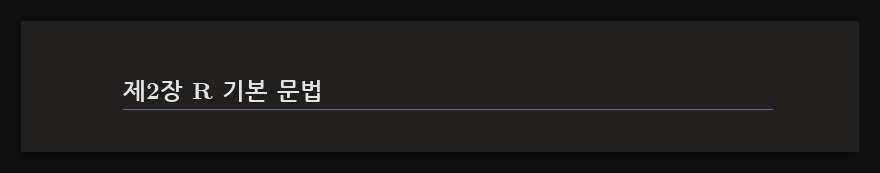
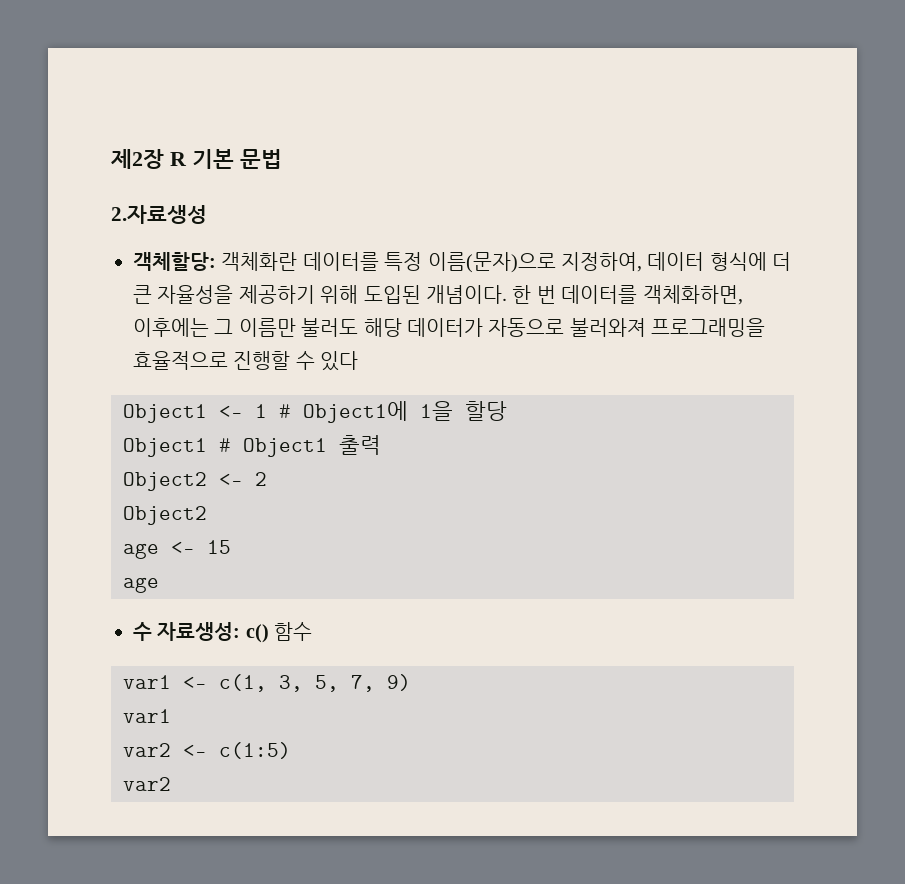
(323, 91) none -> [111,205,207,224] [133,252,792,273] [133,285,743,305] [133,318,766,337] [133,351,359,371] [123,401,507,423] [123,435,381,457] [123,472,267,491] [123,506,207,525] [123,540,231,559] [123,577,159,593] [133,622,313,643] [123,674,411,692] [123,709,171,723] [123,742,291,759] [123,777,171,791] // 2.자료생성 // 객체할당: 객체화란 데이터를 특정 이름(문자)으로 지정하여, 데이터 형식에 더 큰 자율성을 제공하기 위해 도입된 개념이다. 한 번 데이터를 객체화하면, 이후에는 그 이름만 불러도 해당 데이터가 자동으로 불러와져 프로그래밍을 효율적으로 진행할 수 있다 // Object1 <- 1 # Object1에 1을 할당 // Object1 # Object1 출력 // Object2 <- 2 // Object2 // age <- 15 // age // 수 자료생성: c() 함수 // var1 <- c(1, 3, 5, 7, 9) // var1 // var2 <- c(1:5) // var2

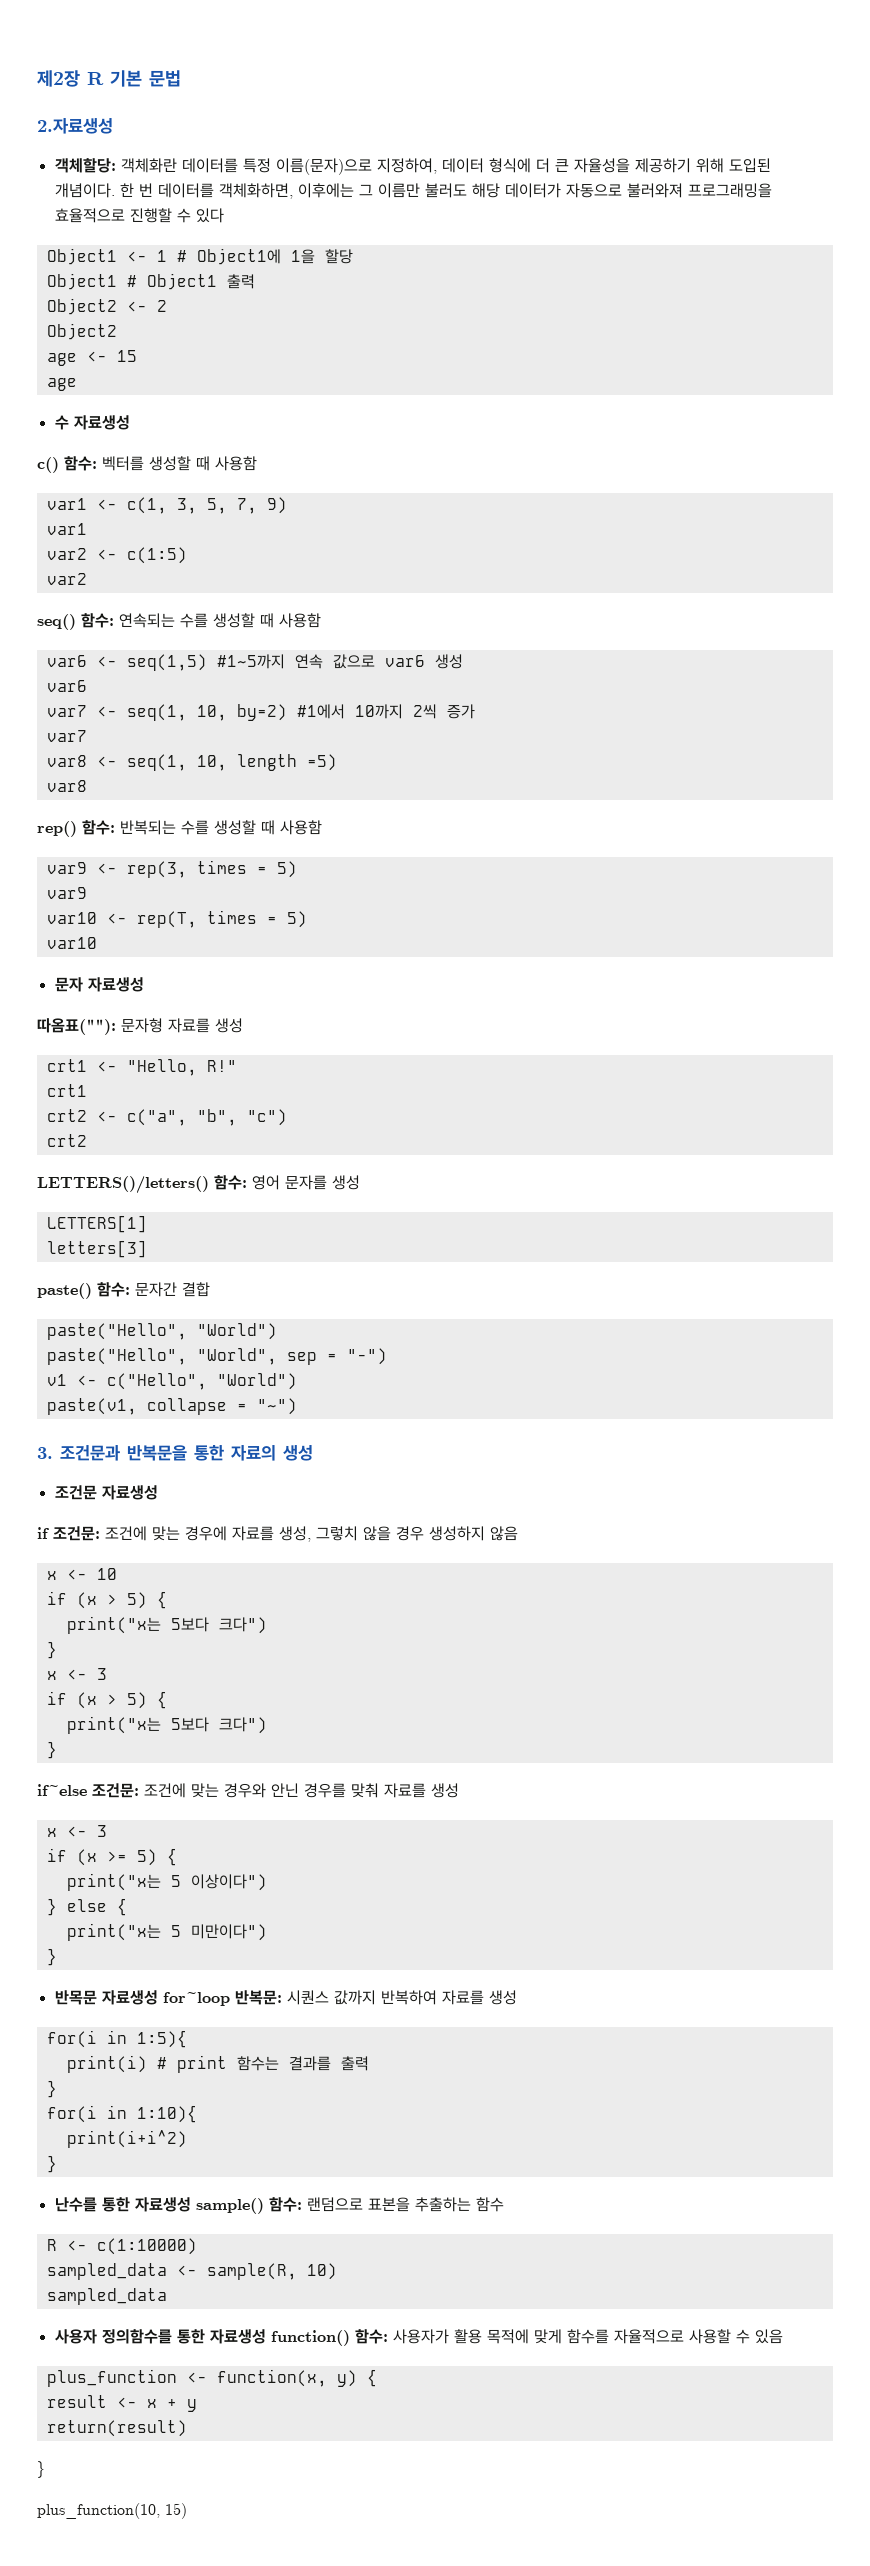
[157,622,313,643] 자료생성: c() 함수 -> [73,415,130,430] [37,456,257,473] 자료생성 // c() 함수: 벡터를 생성할 때 사용함
(171, 784) none -> [37,613,321,630] [46,654,463,671] [46,680,87,692] [46,704,475,721] [46,730,87,742] [46,754,337,771] [46,780,87,792] [37,820,322,837] [46,860,297,878] [46,887,87,899] [46,910,307,928] [46,937,97,949] [54,977,144,992] [37,1018,243,1035] [46,1059,237,1076] [46,1084,87,1097] [46,1109,287,1126] [46,1134,87,1147] [37,1175,360,1194] [46,1215,147,1233] [46,1240,147,1258] [37,1282,210,1299] [46,1323,277,1340] [46,1348,387,1365] [46,1373,297,1390] [46,1398,297,1415] [37,1445,313,1461] [54,1485,158,1500] [37,1526,518,1542] [46,1568,117,1580] [46,1591,167,1609] [66,1616,267,1634] [46,1641,57,1659] [46,1668,107,1680] [46,1691,167,1709] [66,1716,267,1734] [46,1741,57,1759] [37,1783,459,1798] [46,1825,107,1837] [46,1848,177,1866] [66,1873,267,1891] [46,1898,127,1916] [66,1923,267,1941] [46,1948,57,1966] [54,1990,517,2006] [46,2030,187,2048] [66,2055,369,2073] [46,2080,57,2098] [46,2105,197,2123] [66,2130,187,2148] [46,2155,57,2173] [54,2197,504,2214] [46,2238,197,2255] [46,2263,337,2280] [46,2288,167,2305] [54,2329,783,2346] [46,2369,377,2387] [46,2395,197,2412] [46,2420,187,2437] [37,2461,45,2478] [37,2503,187,2519] // seq() 함수: 연속되는 수를 생성할 때 사용함 // var6 <- seq(1,5) #1~5까지 연속 값으로 var6 생성 // var6 // var7 <- seq(1, 10, by=2) #1에서 10까지 2씩 증가 // var7 // var8 <- seq(1, 10, length =5) // var8 // rep() 함수: 반복되는 수를 생성할 때 사용함 // var9 <- rep(3, times = 5) // var9 // var10 <- rep(T, times = 5) // var10 // 문자 자료생성 // 따옴표(""): 문자형 자료를 생성 // crt1 <- "Hello, R!" // crt1 // crt2 <- c("a", "b", "c") // crt2 // LETTERS()/letters() 함수: 영어 문자를 생성 // LETTERS[1] // letters[3] // paste() 함수: 문자간 결합 // paste("Hello", "World") // paste("Hello", "World", sep = "-") // v1 <- c("Hello", "World") // paste(v1, collapse = "~") // 3. 조건문과 반복문을 통한 자료의 생성 // 조건문 자료생성 // if 조건문: 조건에 맞는 경우에 자료를 생성, 그렇치 않을 경우 생성하지 않음 // x <- 10 // if (x > 5) { // print("x는 5보다 크다") // } // x <- 3 // if (x > 5) { // print("x는 5보다 크다") // } // if~else 조건문: 조건에 맞는 경우와 안닌 경우를 맞춰 자료를 생성 // x <- 3 // if (x >= 5) { // print("x는 5 이상이다") // } else { // print("x는 5 미만이다") // } // 반목문 자료생성 for~loop 반복문: 시퀀스 값까지 반복하여 자료를 생성 // for(i in 1:5){ // print(i) # print 함수는 결과를 출력 // } // for(i in 1:10){ // print(i+i^2) // } // 난수를 통한 자료생성 sample() 함수: 랜덤으로 표본을 추출하는 함수 // R <- c(1:10000) // sampled_data <- sample(R, 10) // sampled_data // 사용자 정의함수를 통한 자료생성 function() 함수: 사용자가 활용 목적에 맞게 함수를 자율적으로 사용할 수 있음 // plus_function <- function(x, y) { // result <- x + y // return(result) // } // plus_function(10, 15)

